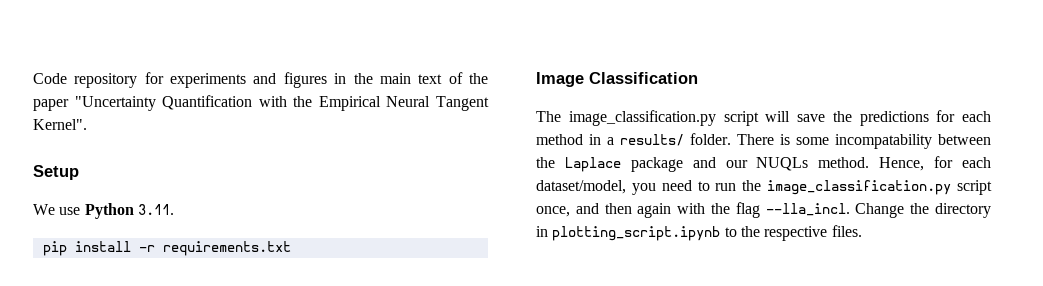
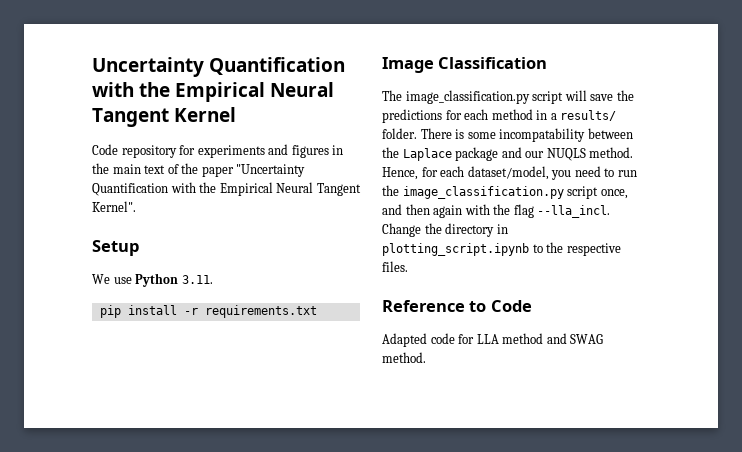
(33, 78) none -> [92,57,346,77] [92,82,335,102] [92,107,237,127] Uncertainty Quantification with the Empirical Neural Tangent Kernel //
[756,157,809,171] NUQLs -> [546,148,586,161] NUQLS
(862, 231) none -> [382,300,532,312] [382,333,604,347] [382,352,426,363] // Reference to Code // Adapted code for LLA method and SWAG method.

